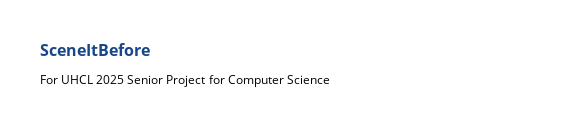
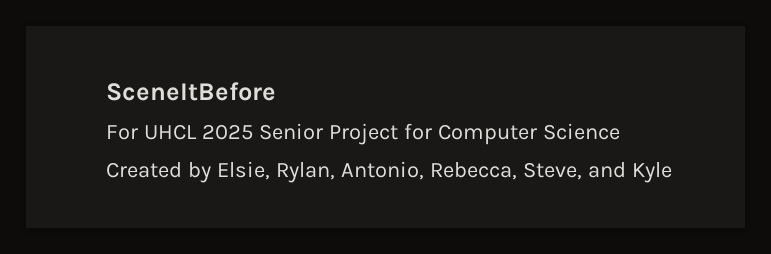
(330, 79) none -> [106,161,672,183] // Created by Elsie, Rylan, Antonio, Rebecca, Steve, and Kyle

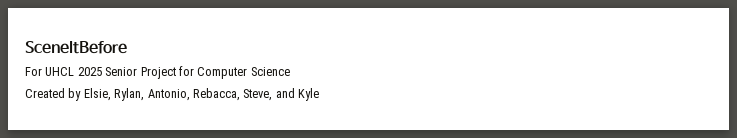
[429,162,517,180] Rebecca, -> [192,88,240,101] Rebacca,

